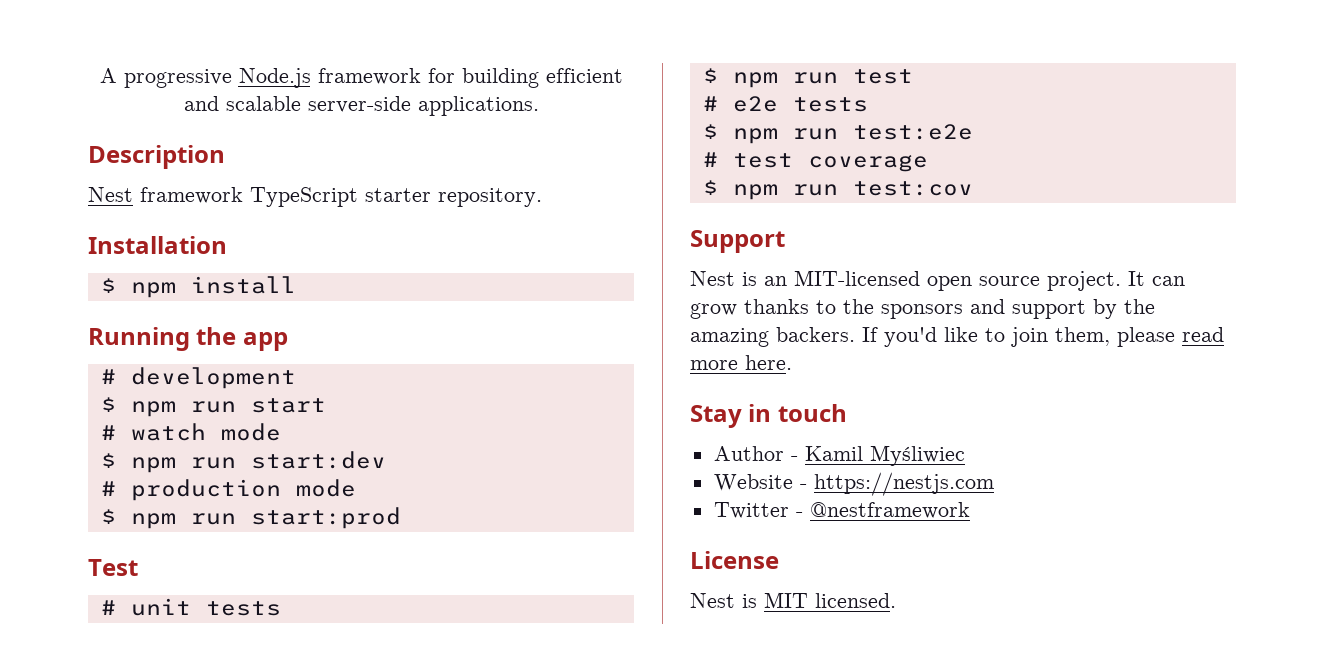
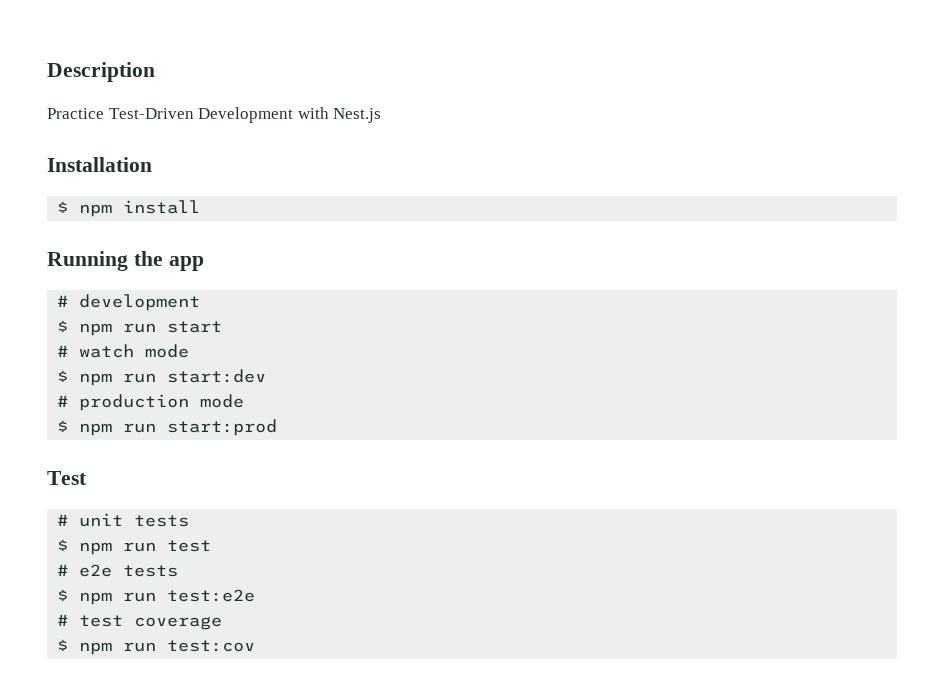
[99,68,623,88] [183,96,539,116] [88,145,225,169] [88,187,542,207] A progressive Node.js framework for building efficient and scalable server-side applications. // Description // Nest framework TypeScript starter repository. -> [47,62,155,82] [47,107,382,123] Description // Practice Test-Driven Development with Nest.js
[690,230,785,253] [690,270,1185,291] [690,299,1155,319] [690,327,1224,347] [690,355,792,370] [690,404,847,428] [713,445,965,466] [713,472,994,496] [713,502,970,519] [690,551,779,569] [690,592,896,608] // Support // Nest is an MIT-licensed open source project. It can grow thanks to the sponsors and support by the amazing backers. If you'd like to join them, please read more here. // Stay in touch // Author - Kamil Myśliwiec // Website - https://nestjs.com // Twitter - @nestframework // License // Nest is MIT licensed. -> (256, 646) none

